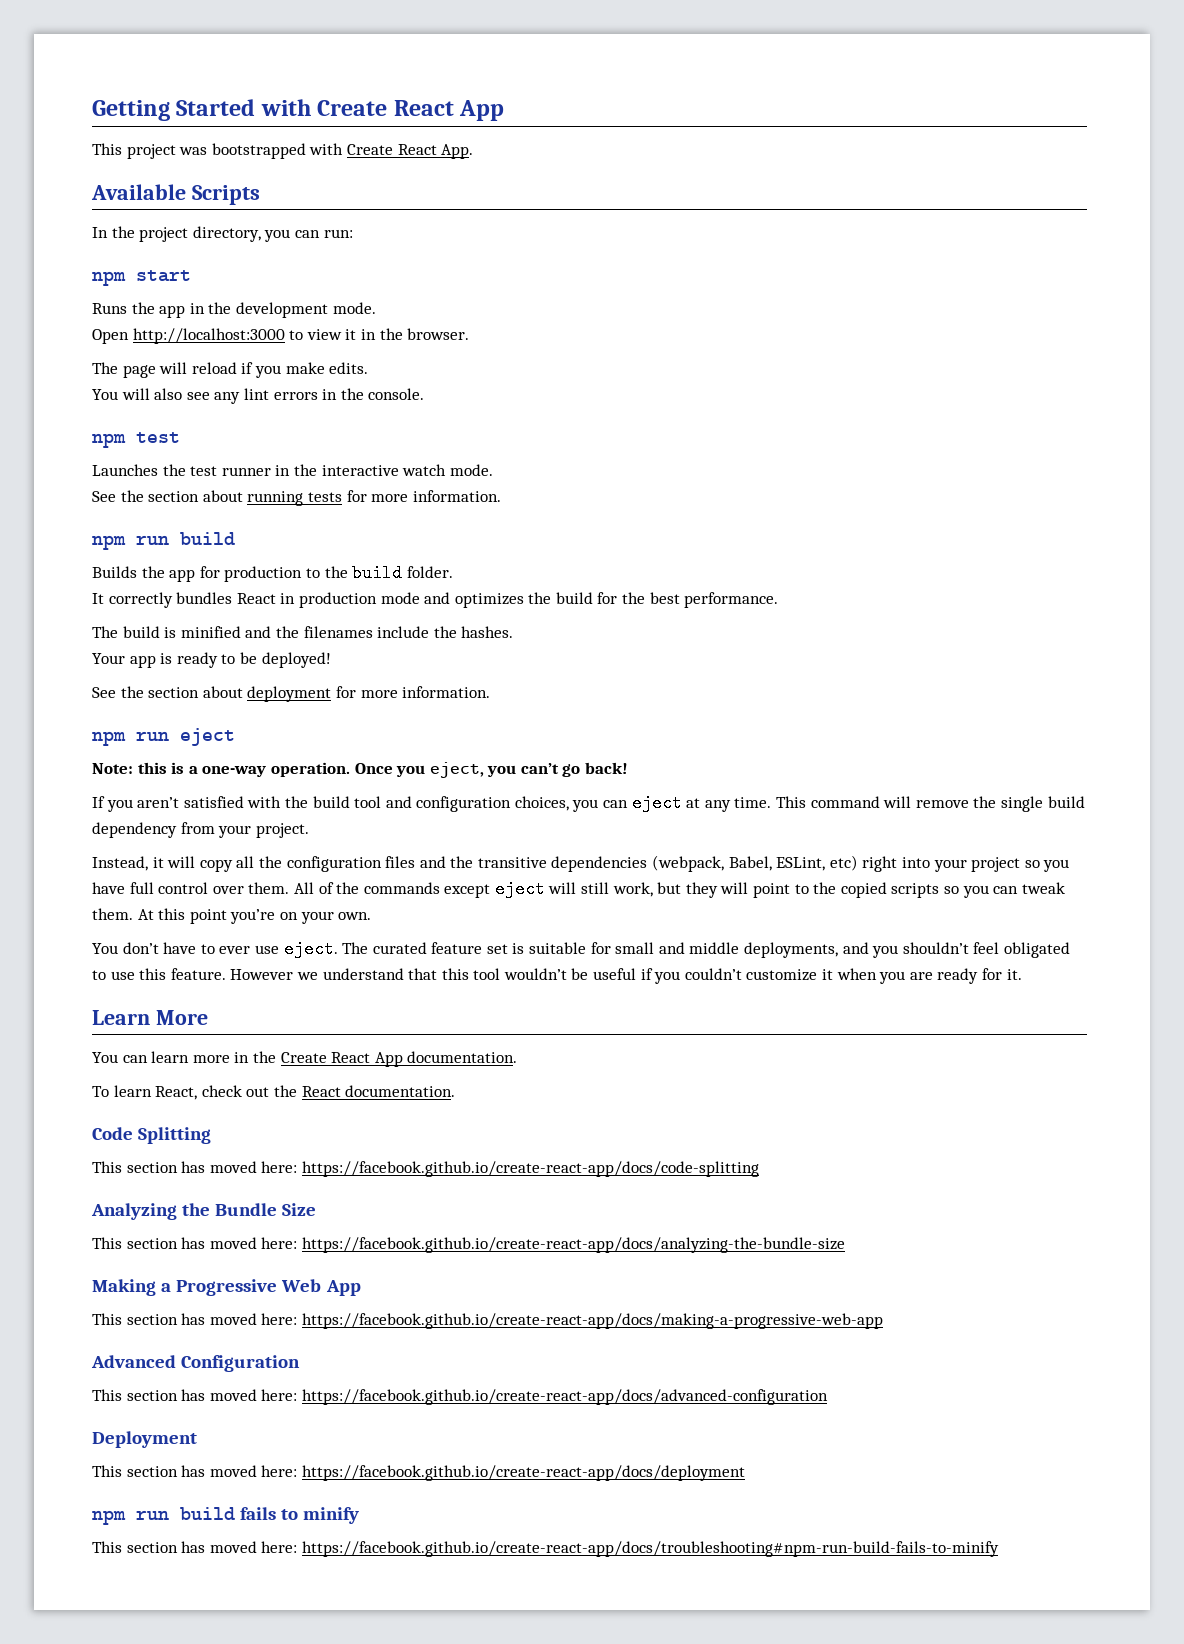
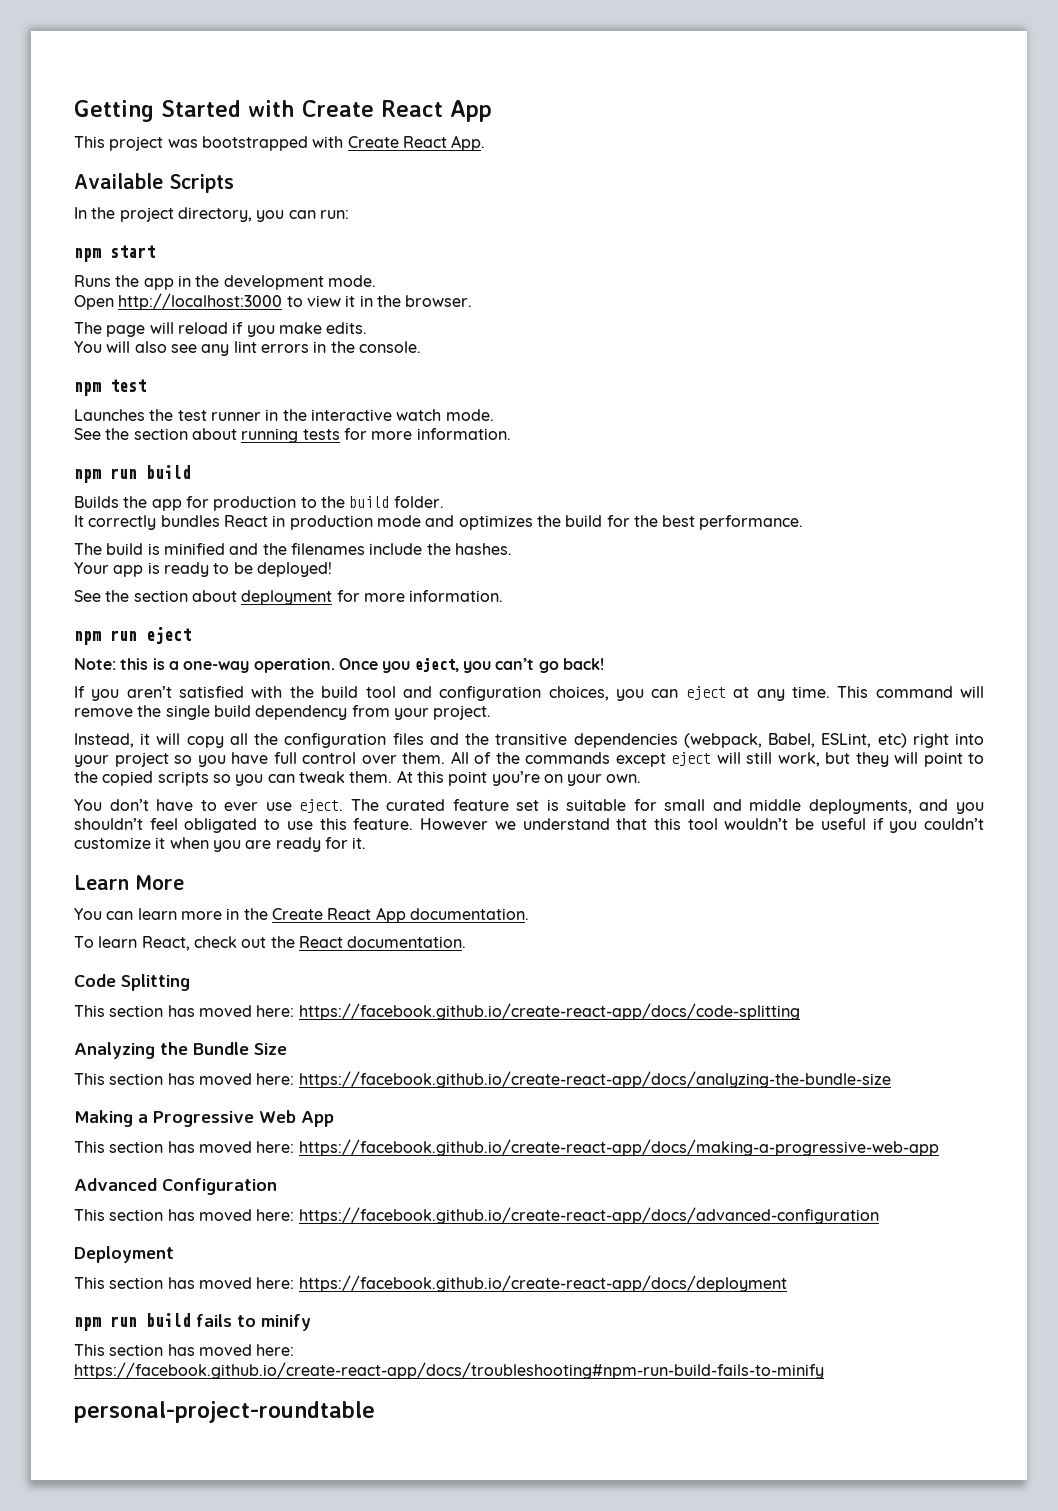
(999, 1549) none -> [74,1401,375,1423] // personal-project-roundtable

